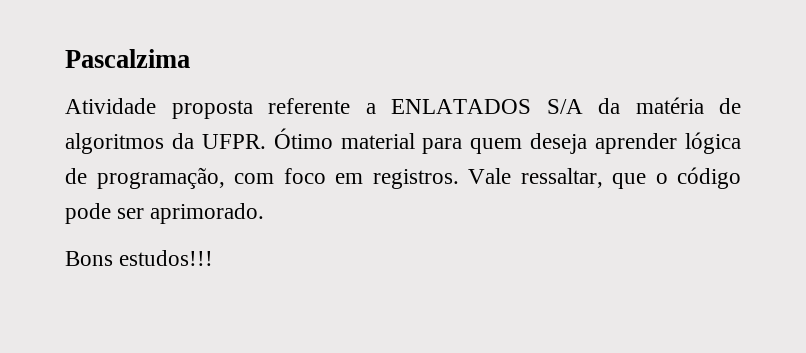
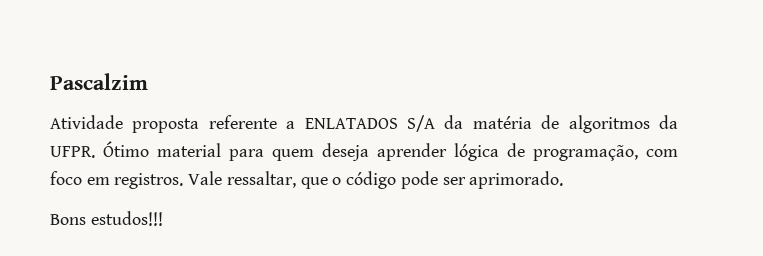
[65,49,190,68] Pascalzima -> [50,73,148,90] Pascalzim

